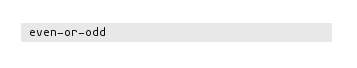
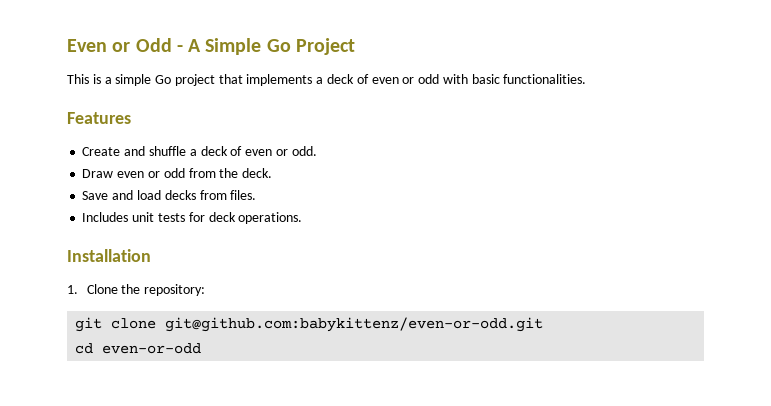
(28, 31) none -> [67,38,355,55] [67,74,587,86] [67,112,131,124] [82,146,317,156] [82,168,273,178] [82,190,257,200] [82,212,303,224] [67,249,151,262] [67,284,206,296] [75,317,544,332] [75,343,94,354] Even or Odd - A Simple Go Project // This is a simple Go project that implements a deck of even or odd with basic functionalities. // Features // Create and shuffle a deck of even or odd. // Draw even or odd from the deck. // Save and load decks from files. // Includes unit tests for deck operations. // Installation // 1. Clone the repository: // git clone git@github.com:babykittenz/even-or-odd.git // cd

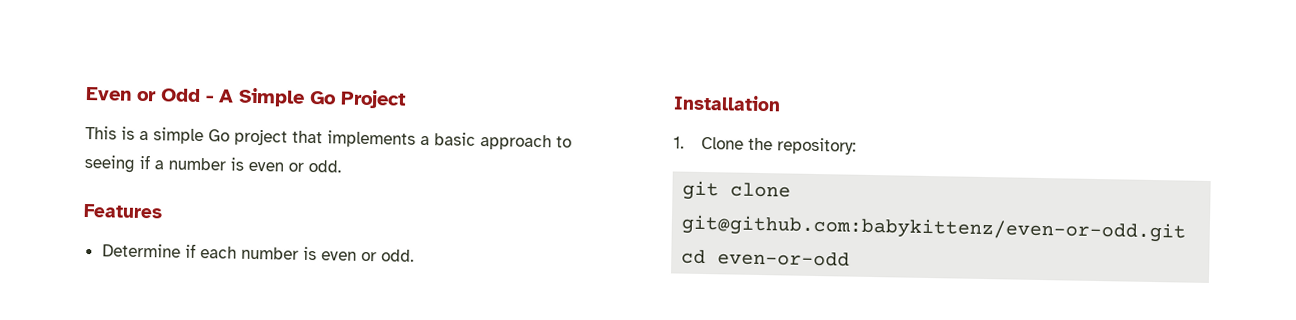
[327,74,587,84] [67,112,131,124] [82,146,317,156] [82,168,273,178] [82,190,257,200] [82,212,303,224] deck of even or odd with basic functionalities. // Features // Create and shuffle a deck of even or odd. // Draw even or odd from the deck. // Save and load decks from files. // Includes unit tests for deck operations. -> [434,132,572,151] [84,154,341,173] [83,203,163,219] [101,243,414,262] basic approach to seeing if a number is even or odd. // Features // Determine if each number is even or odd.

